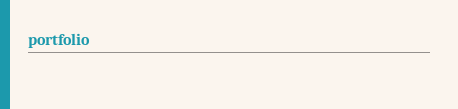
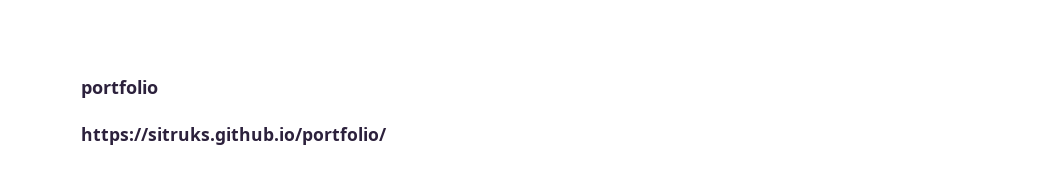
(90, 40) none -> [81,127,387,145] // https://sitruks.github.io/portfolio/

